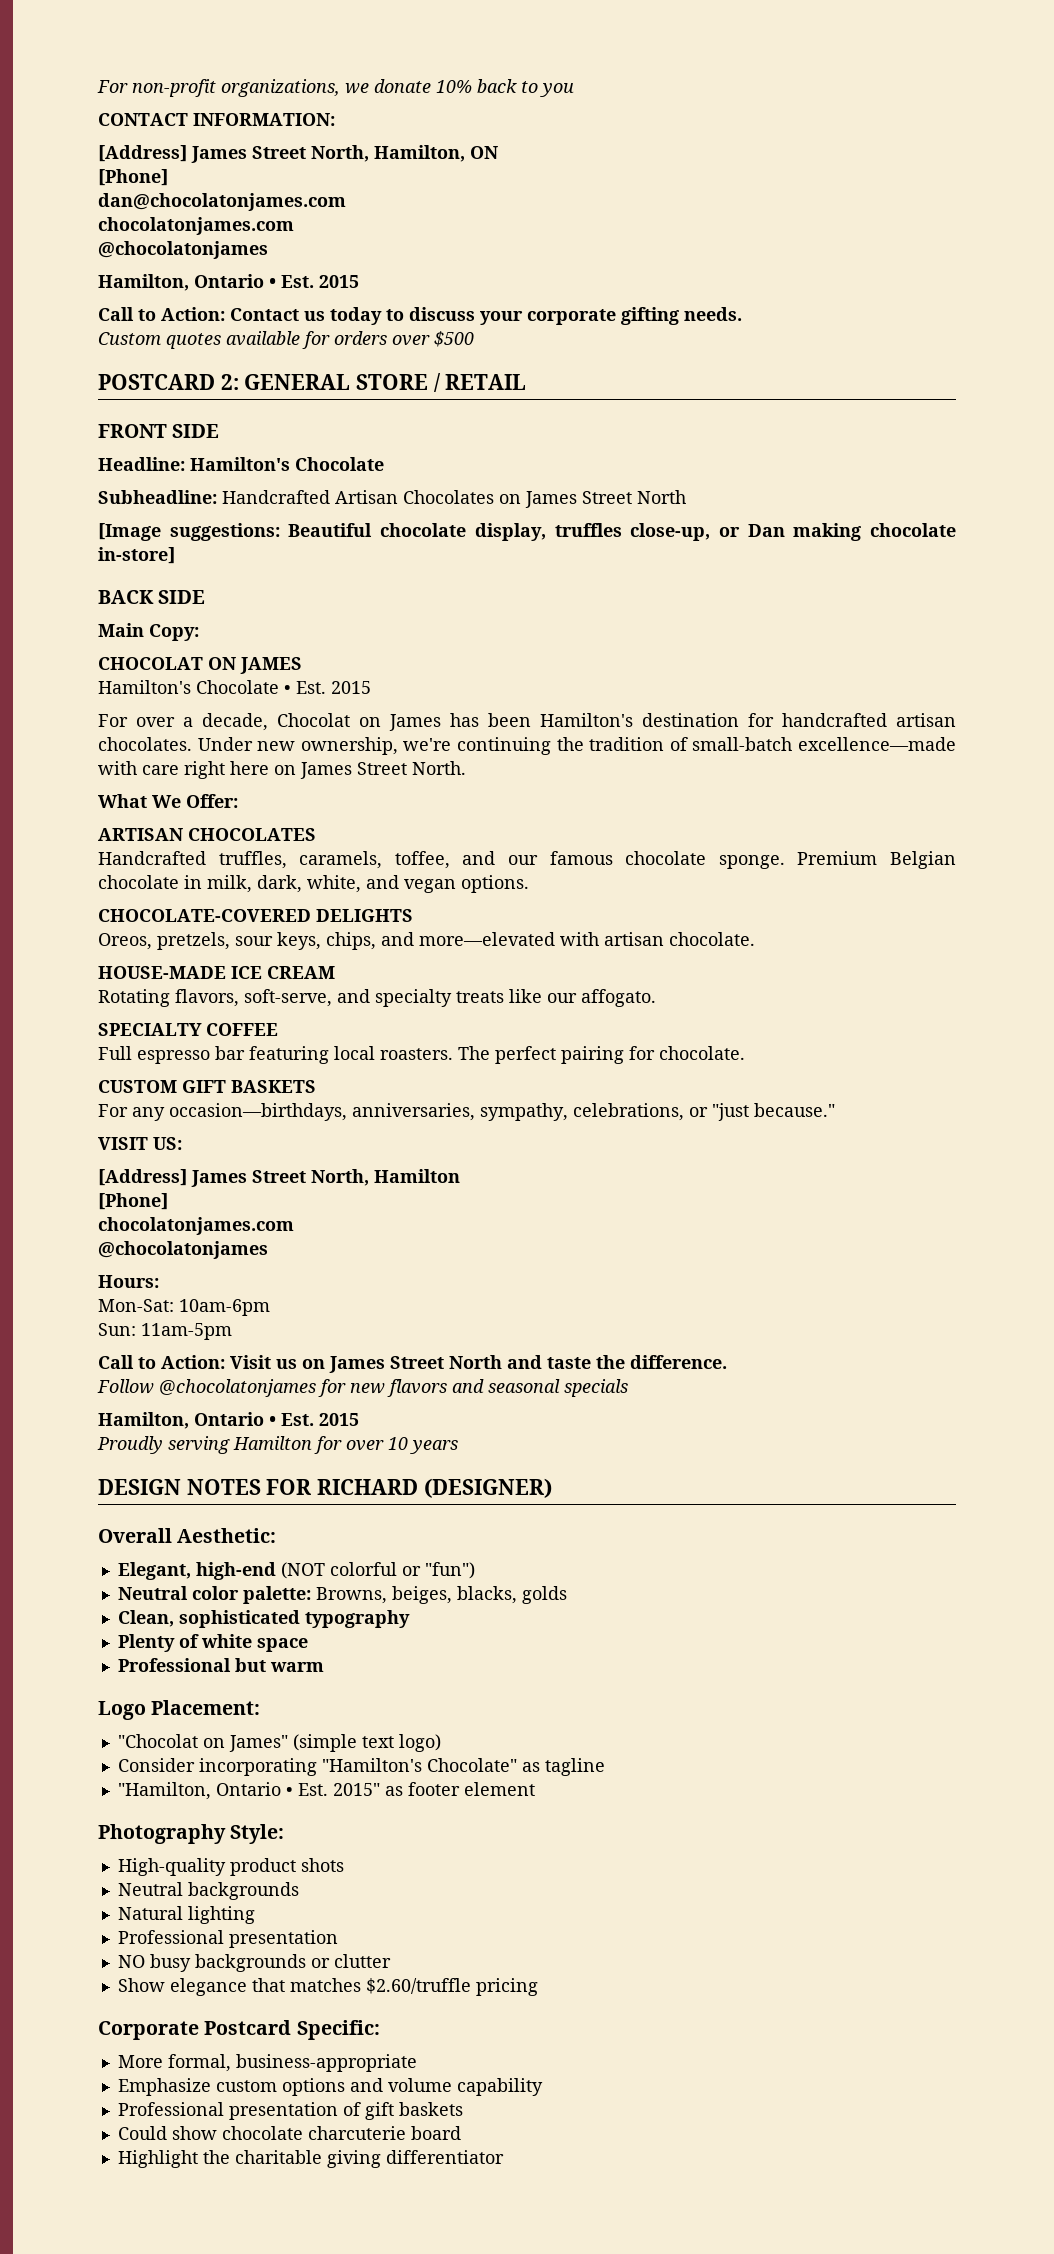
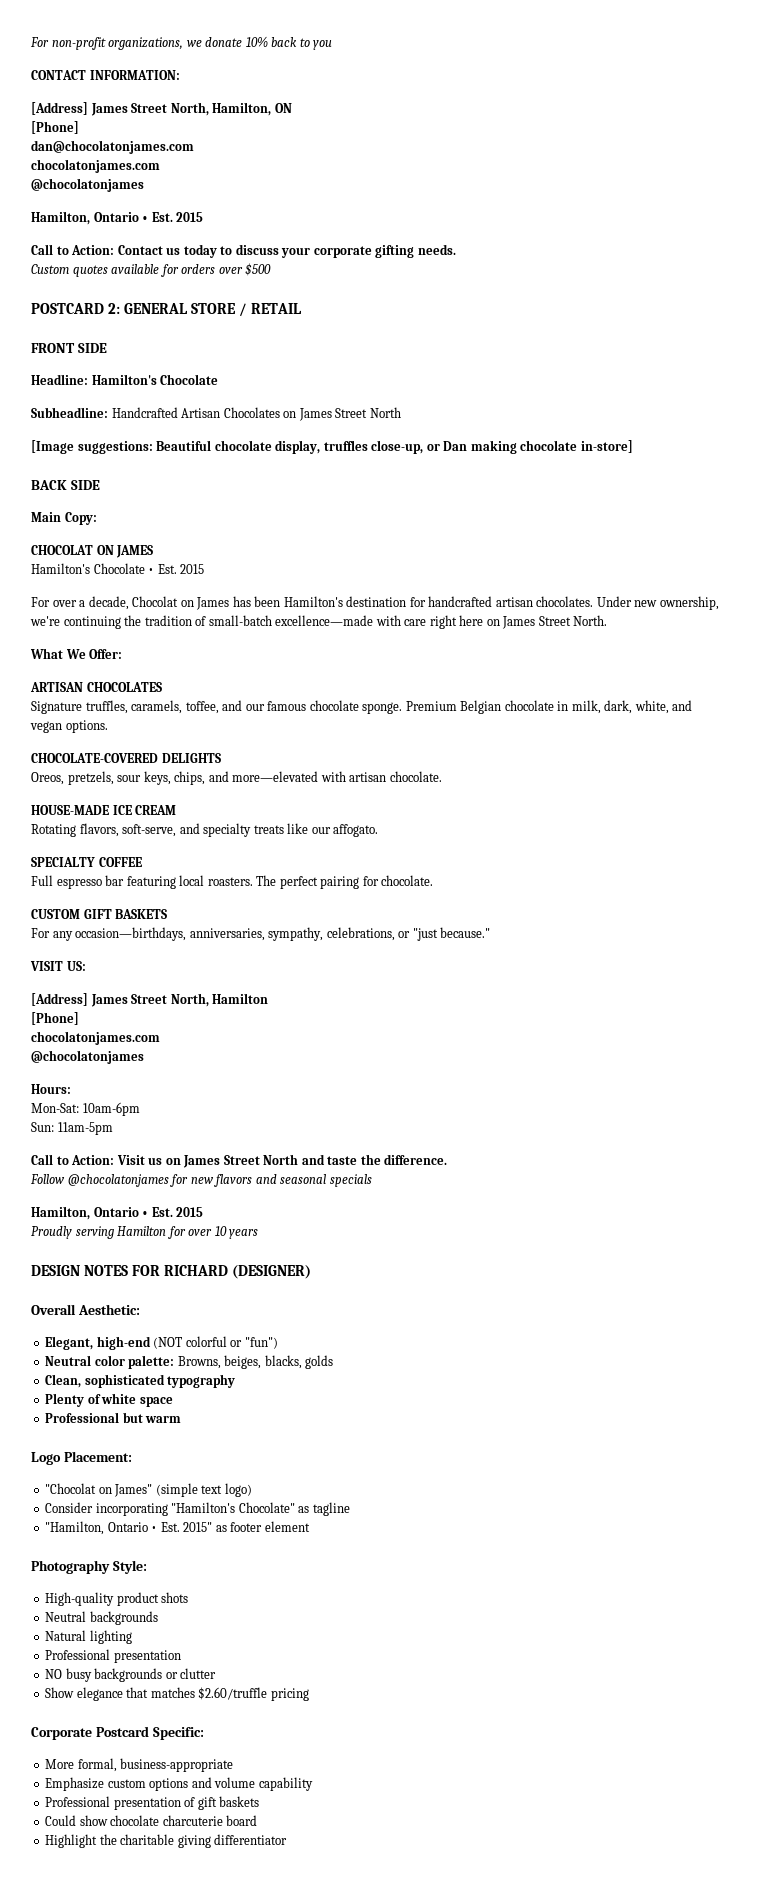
[98,851,206,865] Handcrafted -> [31,701,82,714] Signature

